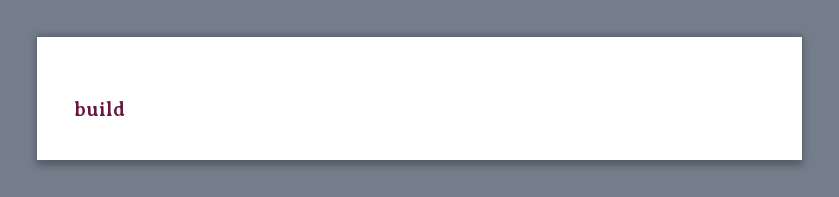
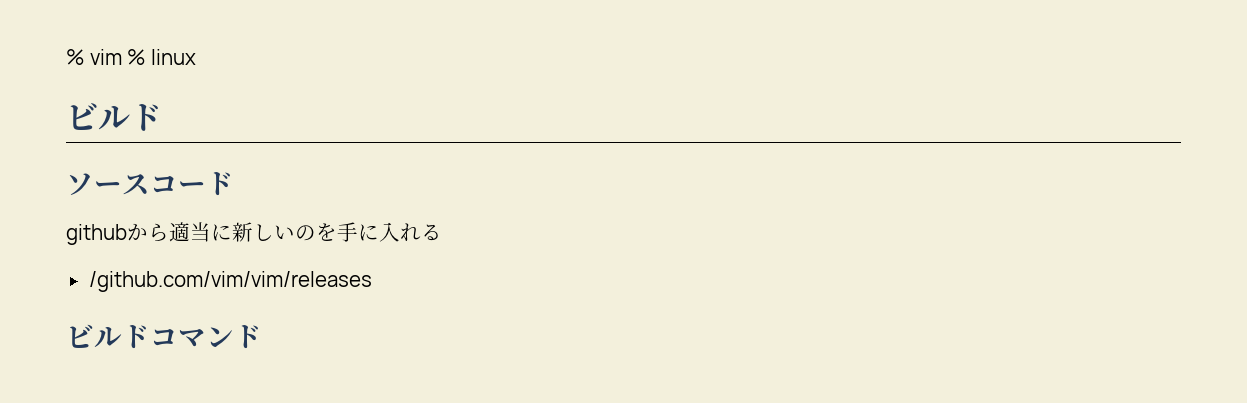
[74,101,125,116] build -> [66,49,196,65] [66,103,162,131] [66,172,234,196] [66,222,442,245] [88,271,372,292] [66,324,262,349] % vim % linux // ビルド // ソースコード // githubから適当に新しいのを手に入れる // /github.com/vim/vim/releases // ビルドコマンド

